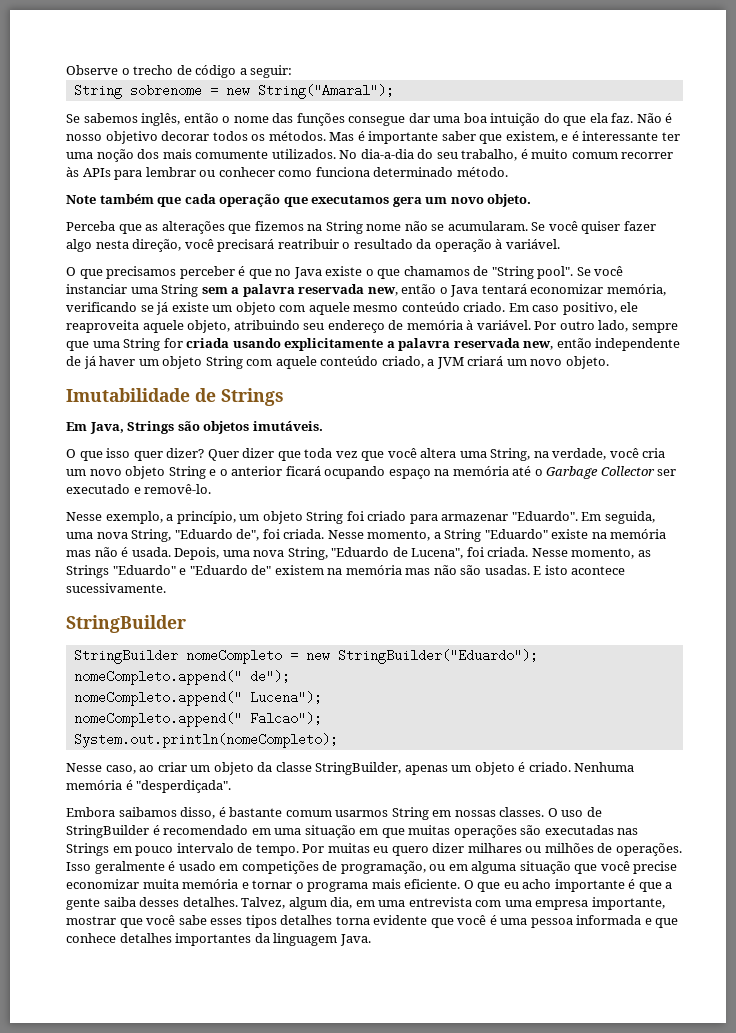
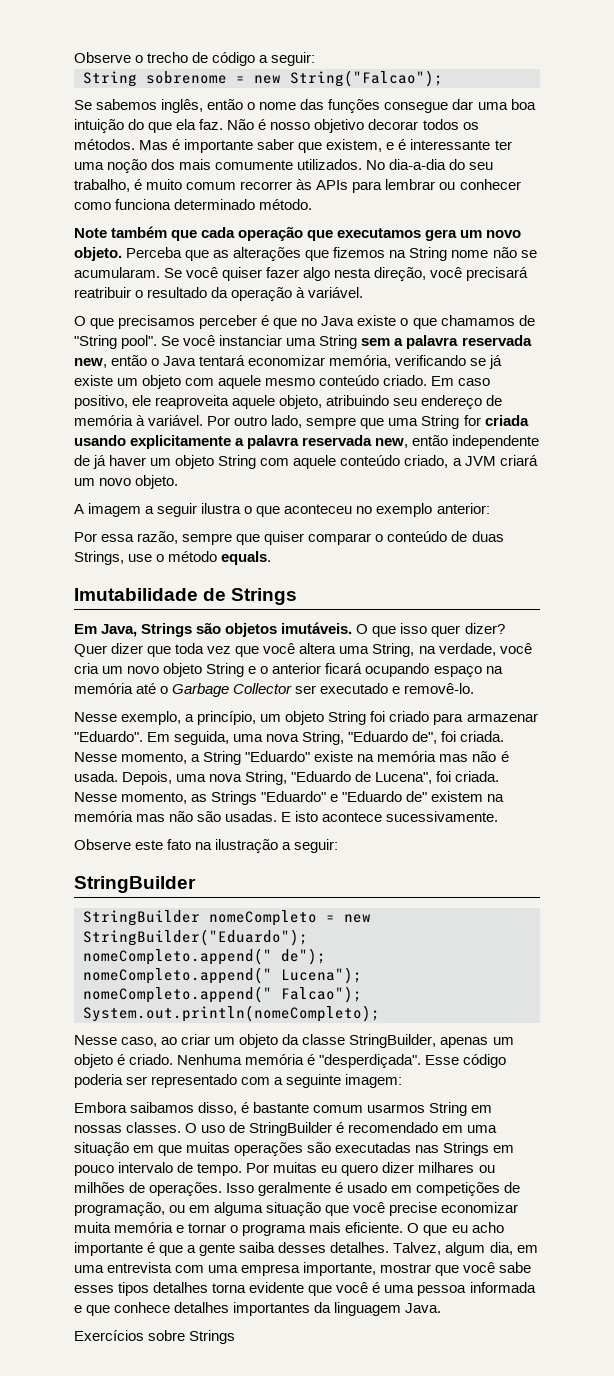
[257,84,394,99] String("Amaral"); -> [290,70,443,87] String("Falcao");
(532, 200) // -> (122, 254) none
(609, 362) none -> [74,503,490,517] [74,531,504,545] [74,551,272,565] // A imagem a seguir ilustra o que aconteceu no exemplo anterior: // Por essa razão, sempre que quiser comparar o conteúdo de duas Strings, use o método equals.
(323, 426) // -> (353, 628) none
(166, 588) none -> [74,839,339,853] // Observe este fato na ilustração a seguir:
(232, 786) none -> [425,1054,507,1068] [74,1074,403,1088] Esse código poderia ser representado com a seguinte imagem:
(371, 940) none -> [74,1330,236,1344] // Exercícios sobre Strings

